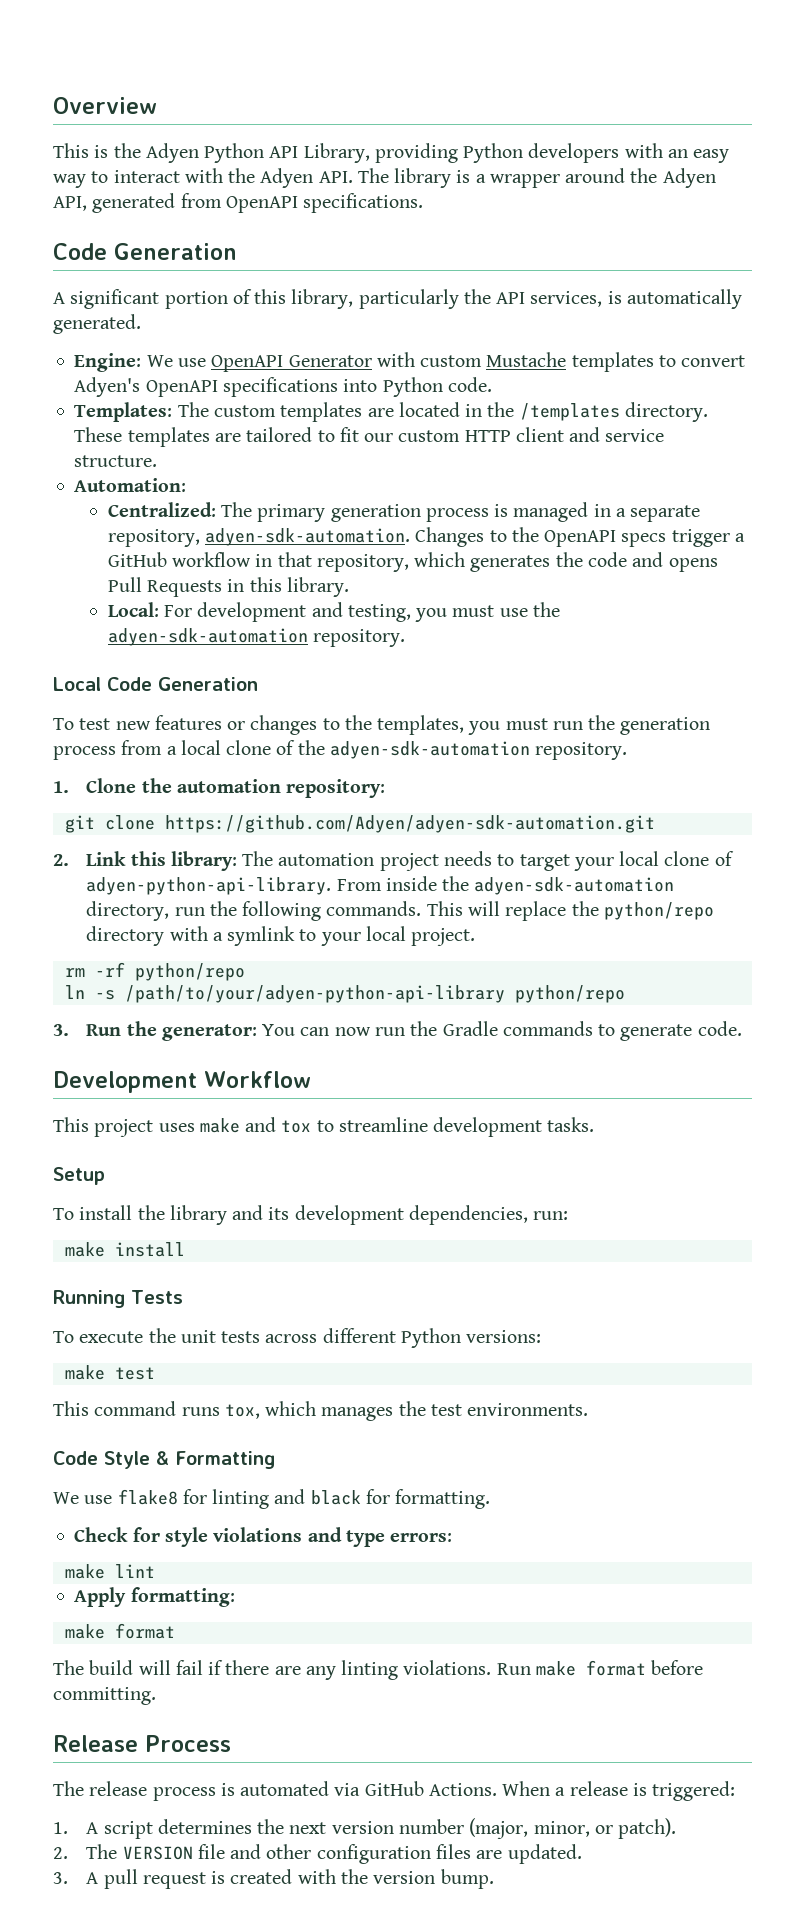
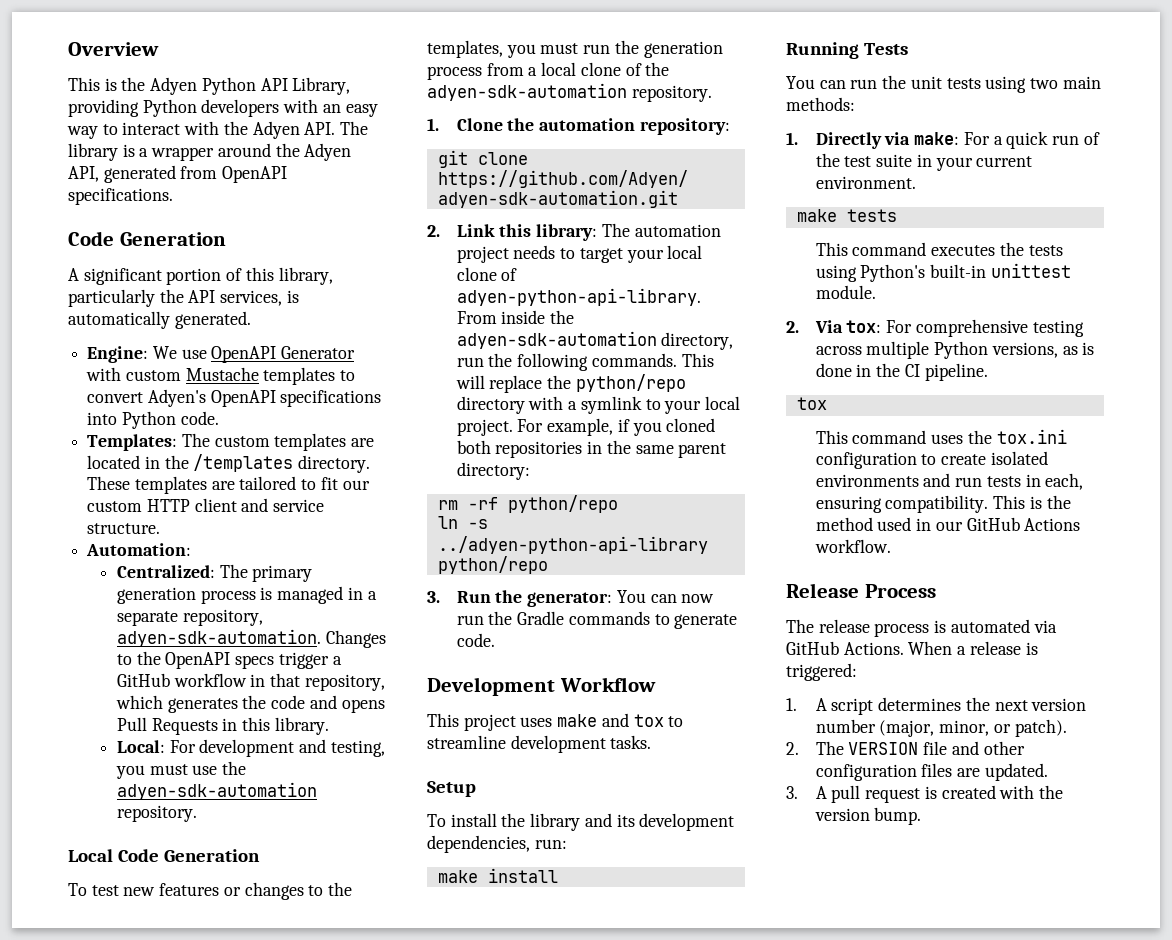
(476, 937) none -> [517,418,716,436] [456,440,727,458] [456,462,530,480] For example, if you cloned both repositories in the same parent directory:
[124,985,505,1003] /path/to/your/adyen-python-api-library -> [437,536,708,554] ../adyen-python-api-library
[53,1328,542,1348] [64,1365,155,1380] [53,1401,589,1421] [53,1451,275,1469] [53,1489,491,1509] [74,1527,453,1547] [64,1564,155,1579] [74,1587,235,1607] [64,1623,175,1639] [53,1660,704,1680] [53,1687,156,1705] To execute the unit tests across different Python versions: // make test // This command runs tox, which manages the test environments. // Code Style & Formatting // We use flake8 for linting and black for formatting. // Check for style violations and type errors: // make lint // Apply formatting: // make format // The build will fail if there are any linting violations. Run make format before committing. -> [786,75,1101,93] [786,97,855,111] [786,131,1100,149] [815,153,1033,171] [815,176,916,189] [796,209,897,222] [815,242,1063,256] [815,263,1071,282] [815,285,876,299] [786,319,1084,337] [815,341,1095,359] [815,363,988,381] [796,397,827,410] [815,429,1067,444] [815,451,1048,469] [815,473,1084,490] [815,495,1071,513] [815,517,1081,531] [814,539,891,553] You can run the unit tests using two main methods: // 1. Directly via make: For a quick run of the test suite in your current environment. // make tests // This command executes the tests using Python's built-in unittest module. // 2. Via tox: For comprehensive testing across multiple Python versions, as is done in the CI pipeline. // tox // This command uses the tox.ini configuration to create isolated environments and run tests in each, ensuring compatibility. This is the method used in our GitHub Actions workflow.

